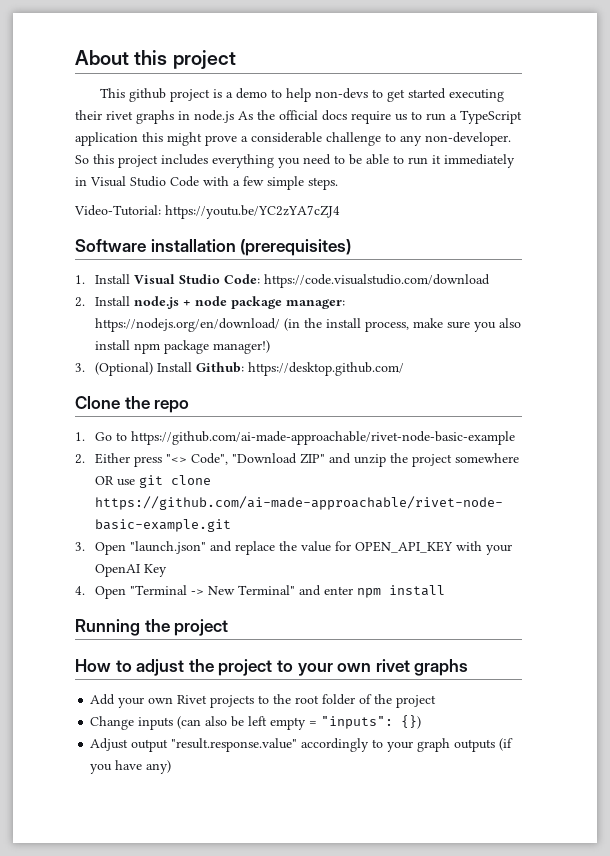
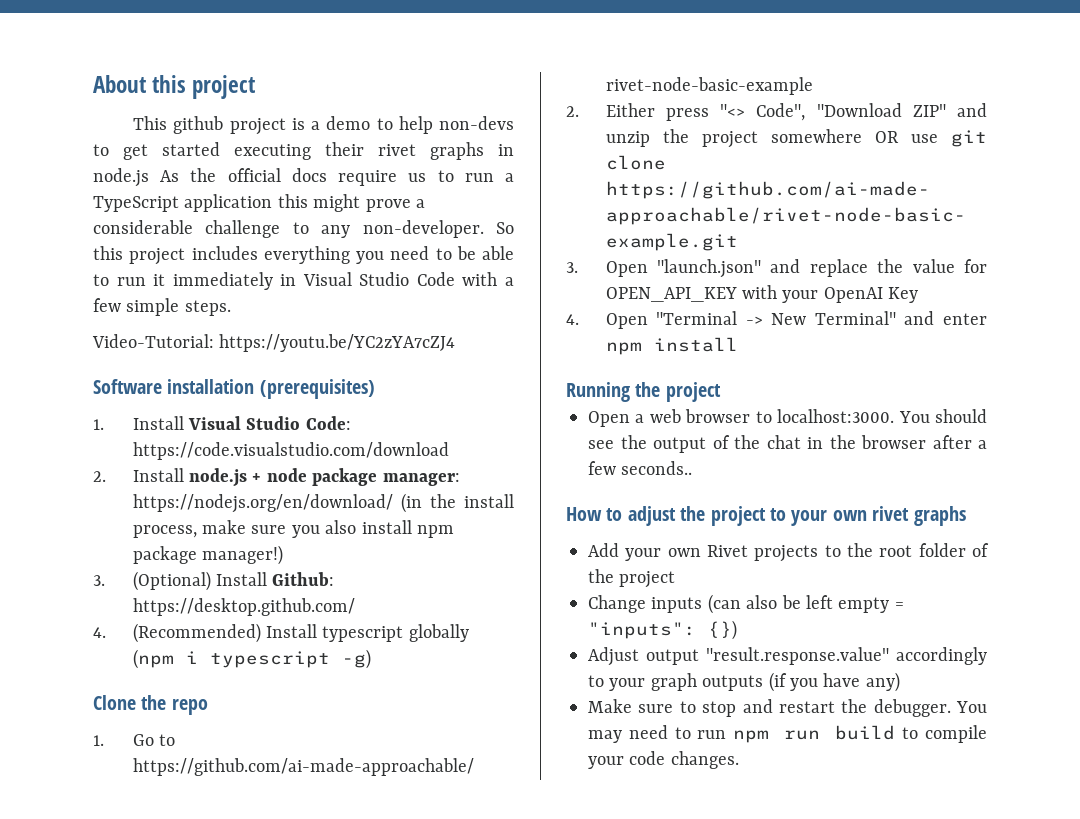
(405, 369) none -> [93,623,469,643] [132,649,371,669] // 4. (Recommended) Install typescript globally (npm i typescript -g)
(229, 627) none -> [588,409,987,427] [588,435,987,453] [588,461,693,475] // Open a web browser to localhost:3000. You should see the output of the chat in the browser after a few seconds..
(172, 767) none -> [588,699,987,717] [588,725,987,743] [588,751,739,769] // Make sure to stop and restart the debugger. You may need to run npm run build to compile your code changes.

